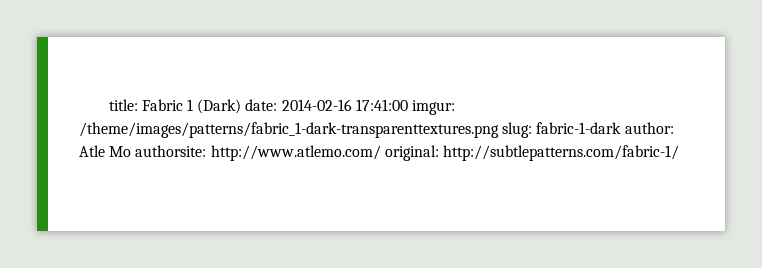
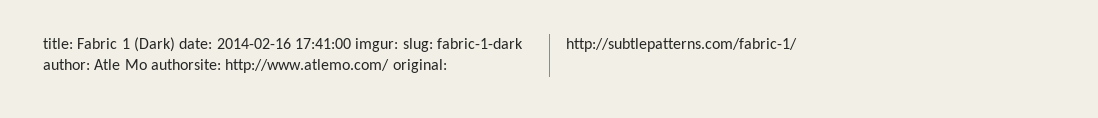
[79,122,499,138] /theme/images/patterns/fabric_1-dark-transparenttextures.png -> (399, 45) none

